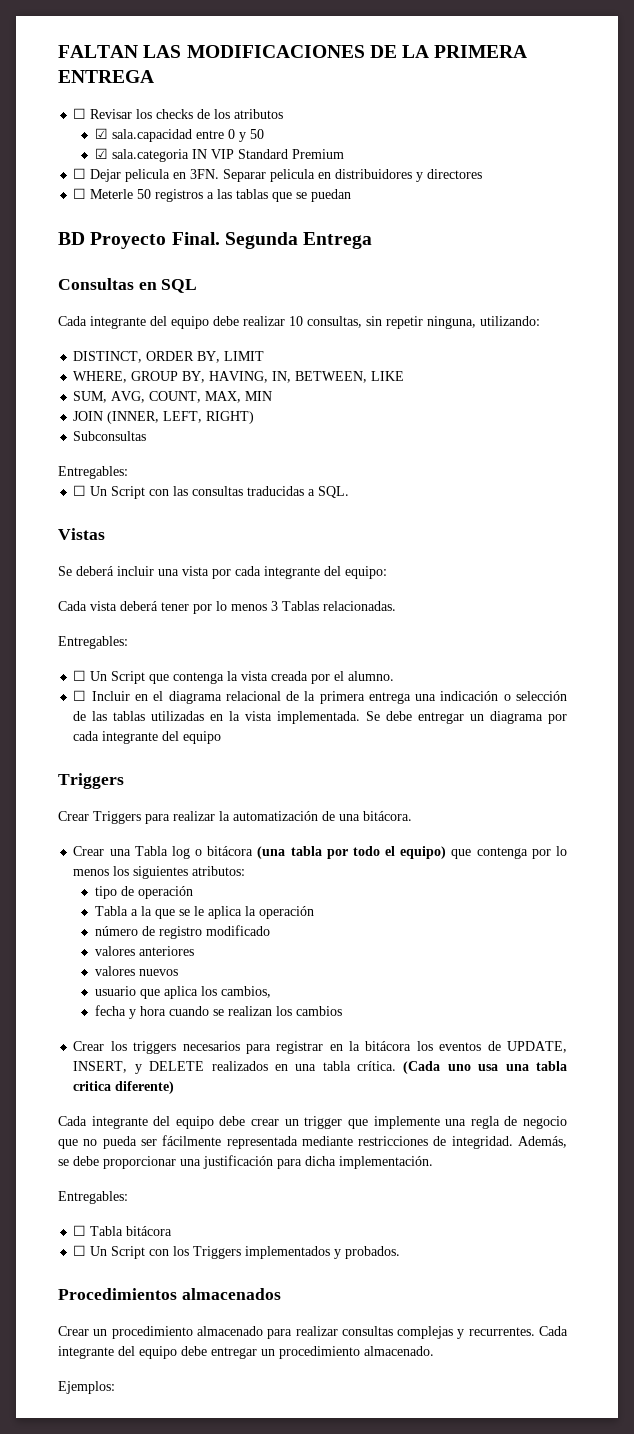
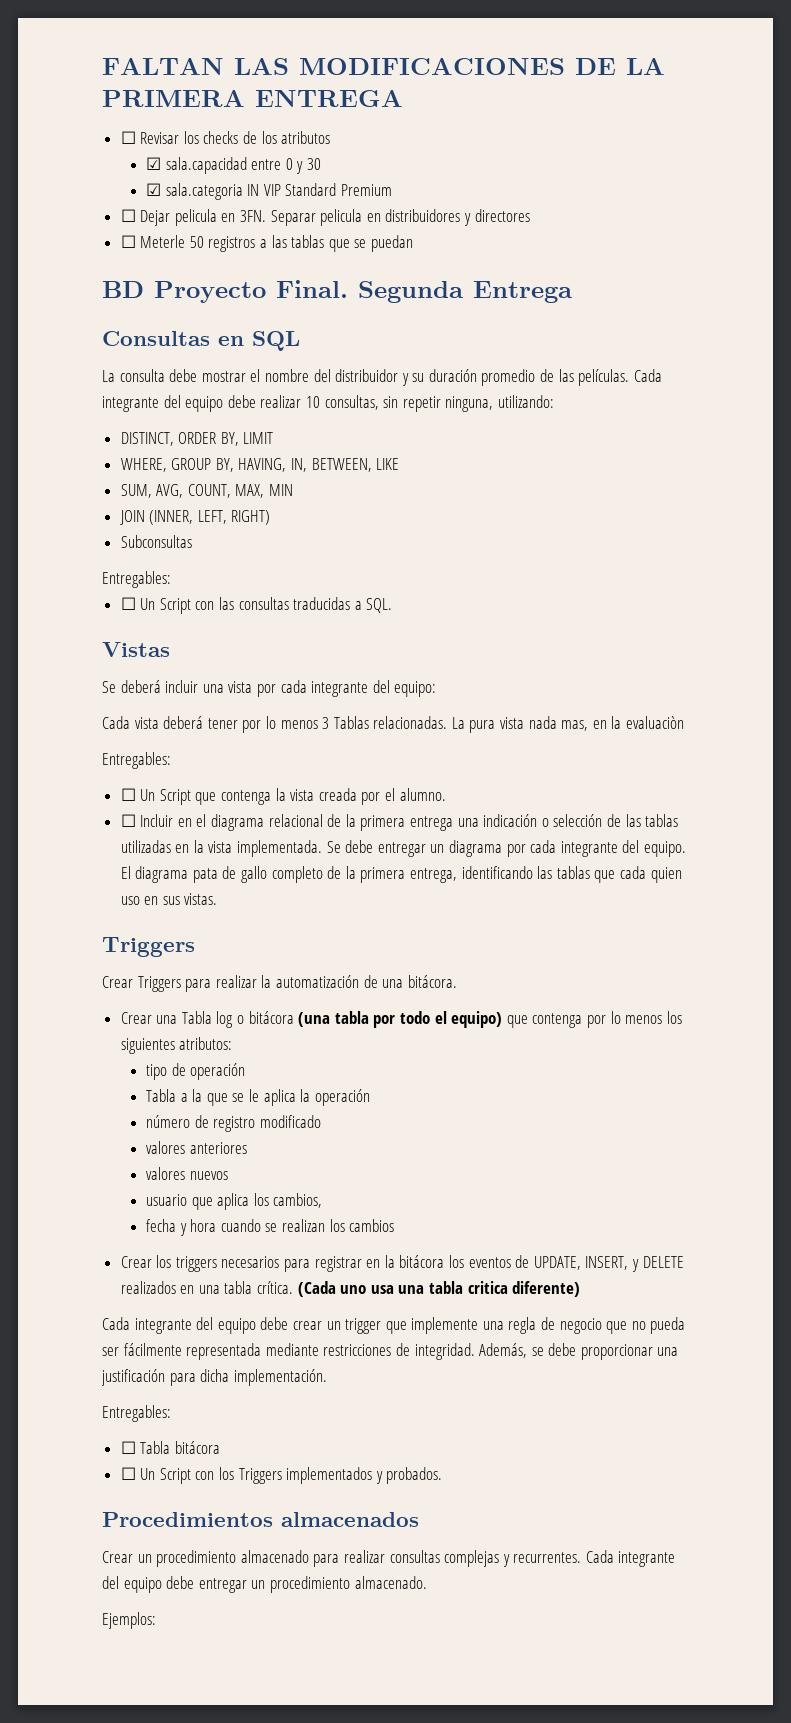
[250,129,265,139] 50 -> [306,158,321,170] 30
(198, 286) none -> [102,369,630,386] La consulta debe mostrar el nombre del distribuidor y su duración promedio de las películas.
(396, 606) none -> [451,716,685,733] La pura vista nada mas, en la evaluaciòn
[183,731,222,744] equipo -> [643,841,686,857] [120,866,682,883] [120,893,218,905] equipo. El diagrama pata de gallo completo de la primera entrega, identificando las tablas que cada quien uso en sus vistas.

